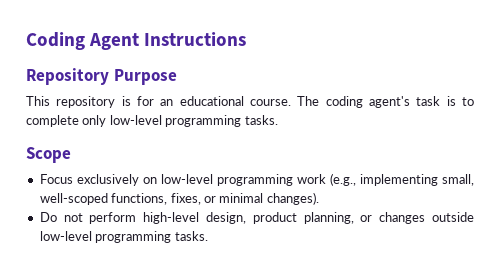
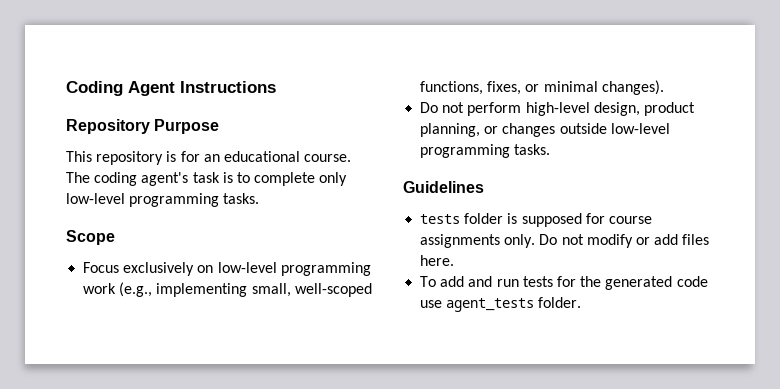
(208, 236) none -> [403,181,484,193] [420,213,652,227] [420,234,710,248] [420,255,455,266] [420,276,708,290] [420,297,582,312] // Guidelines // tests folder is supposed for course assignments only. Do not modify or add files here. // To add and run tests for the generated code use agent_tests folder.

